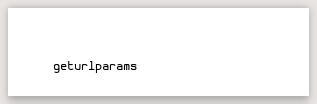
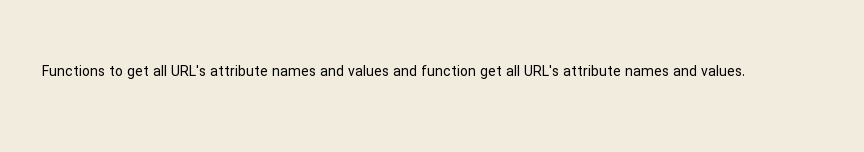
[53,61,137,73] geturlparams -> [42,65,745,79] Functions to get all URL's attribute names and values and function get all URL's attribute names and values.

